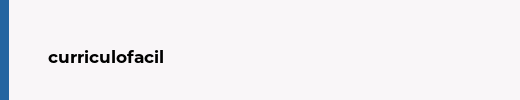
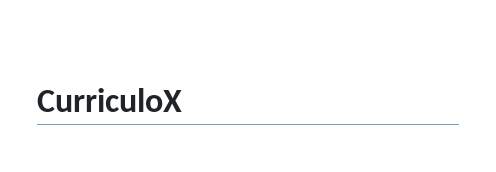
[48,50,164,63] curriculofacil -> [37,88,182,112] CurriculoX

